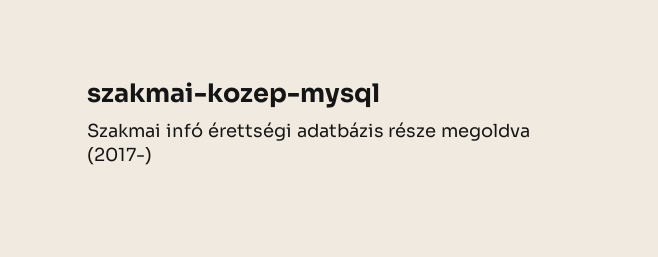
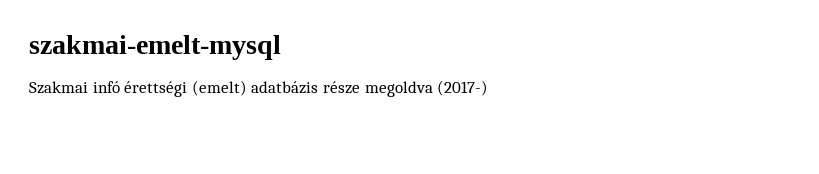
[87,82,380,108] szakmai-kozep-mysql -> [29,35,281,60] szakmai-emelt-mysql
(292, 131) none -> [191,80,247,96] (emelt)

